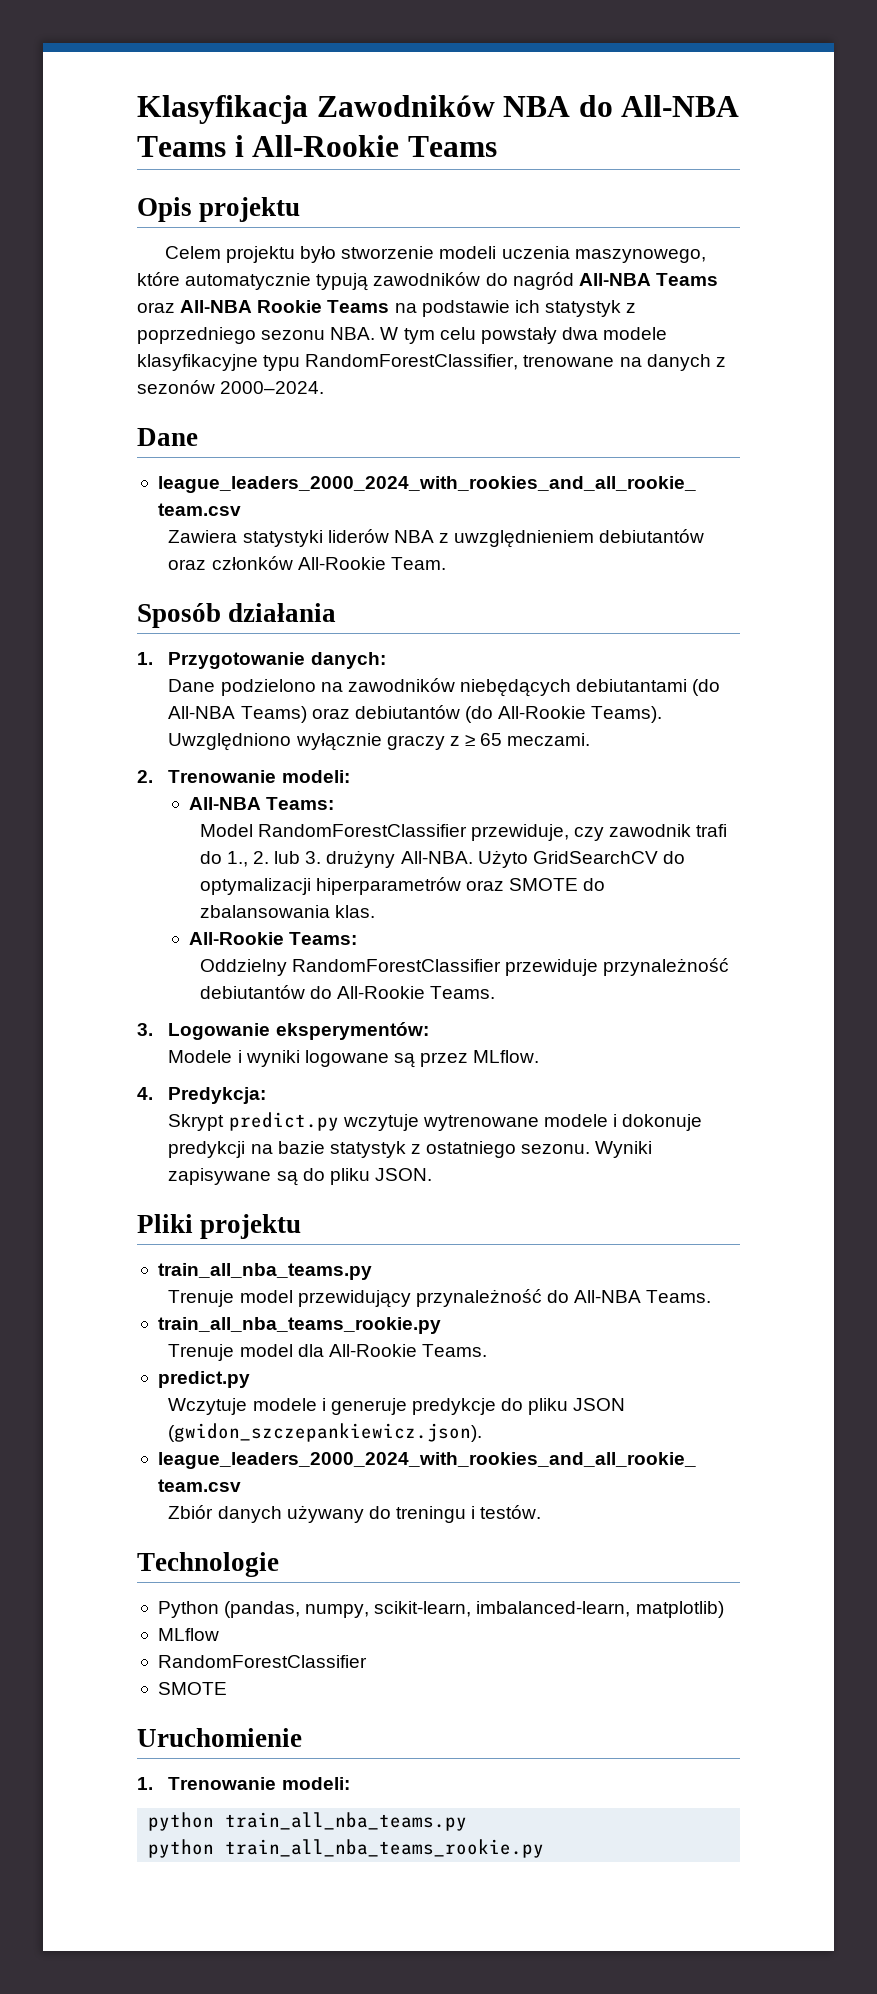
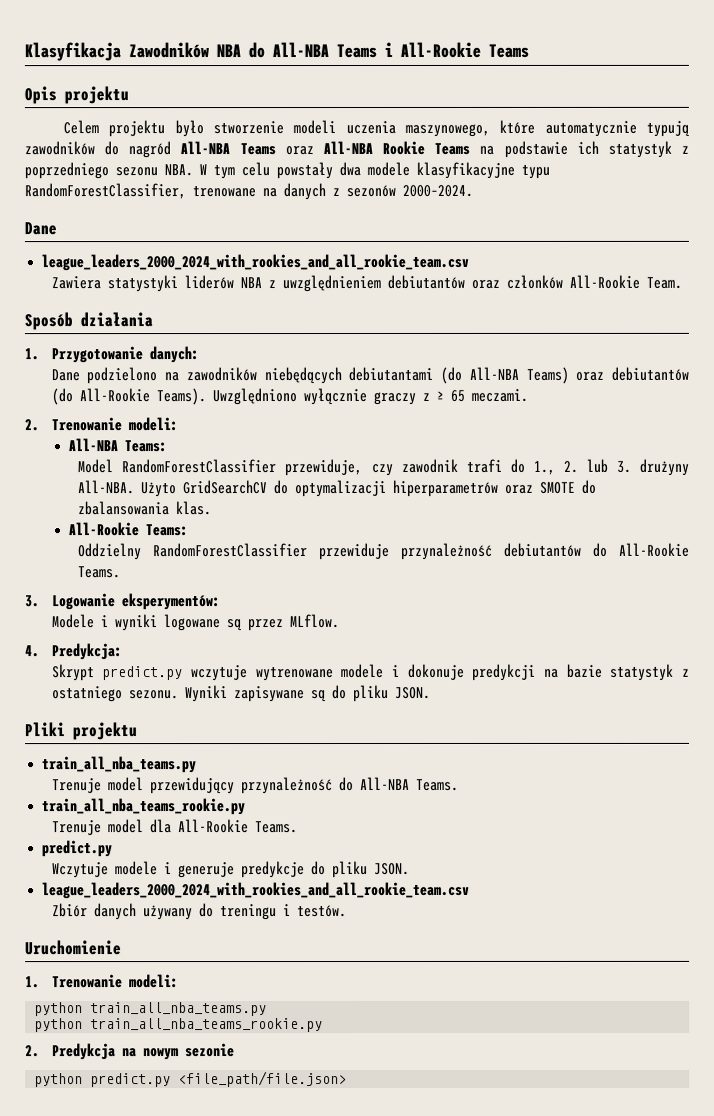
[573,1398,626,1411] [168,1423,483,1442] JSON (gwidon_szczepankiewicz.json). -> [373,862,410,875] JSON.
[137,1552,279,1577] [157,1601,724,1618] [157,1628,219,1641] [157,1655,367,1668] [157,1682,227,1695] // Technologie // Python (pandas, numpy, scikit-learn, imbalanced-learn, matplotlib) // MLflow // RandomForestClassifier // SMOTE -> (347, 911) none
(545, 1848) none -> [25,1043,235,1061] [34,1071,348,1088] // 2. Predykcja na nowym sezonie // python predict.py <file_path/file.json>

